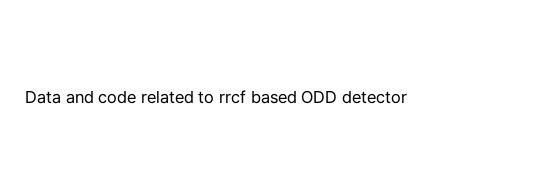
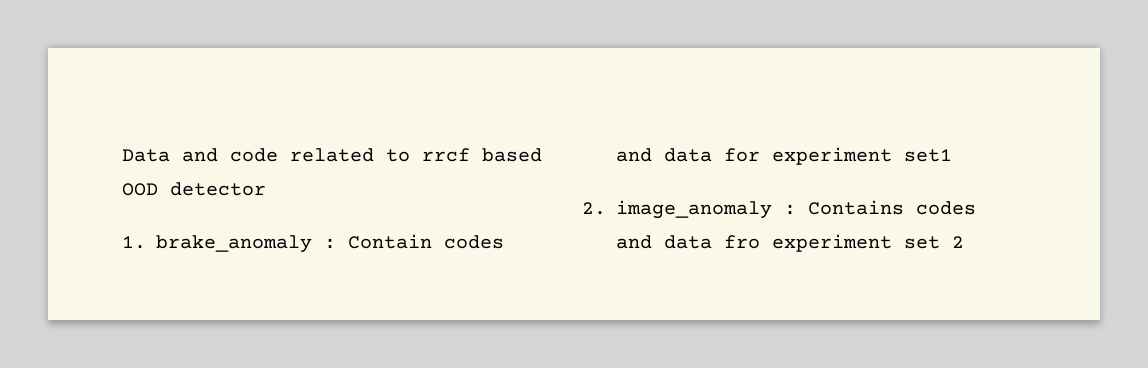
[301,90,338,104] ODD -> [122,183,158,196] OOD
(407, 97) none -> [122,234,504,253] [616,147,952,165] [582,200,976,219] [616,234,964,252] // 1. brake_anomaly : Contain codes and data for experiment set1 // 2. image_anomaly : Contains codes and data fro experiment set 2

